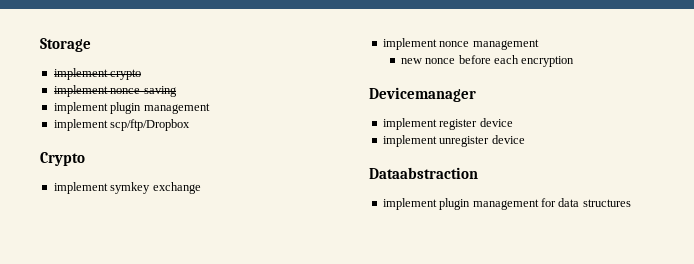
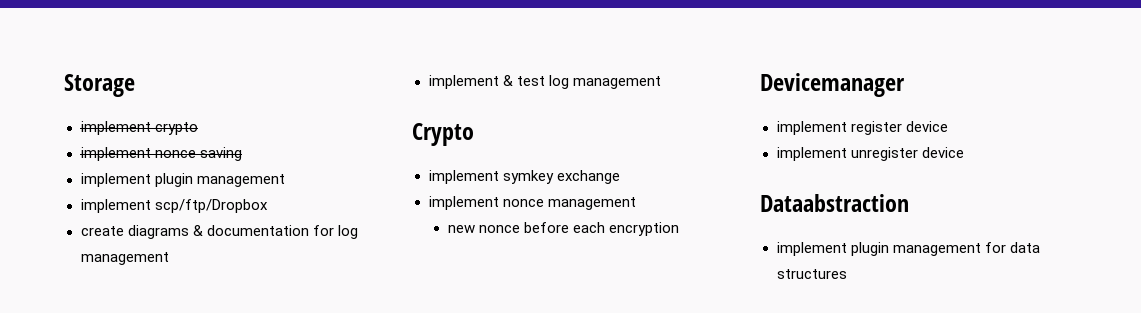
(191, 125) none -> [80,225,358,239] [80,252,169,265] [428,75,661,89] // create diagrams & documentation for log management // implement & test log management

